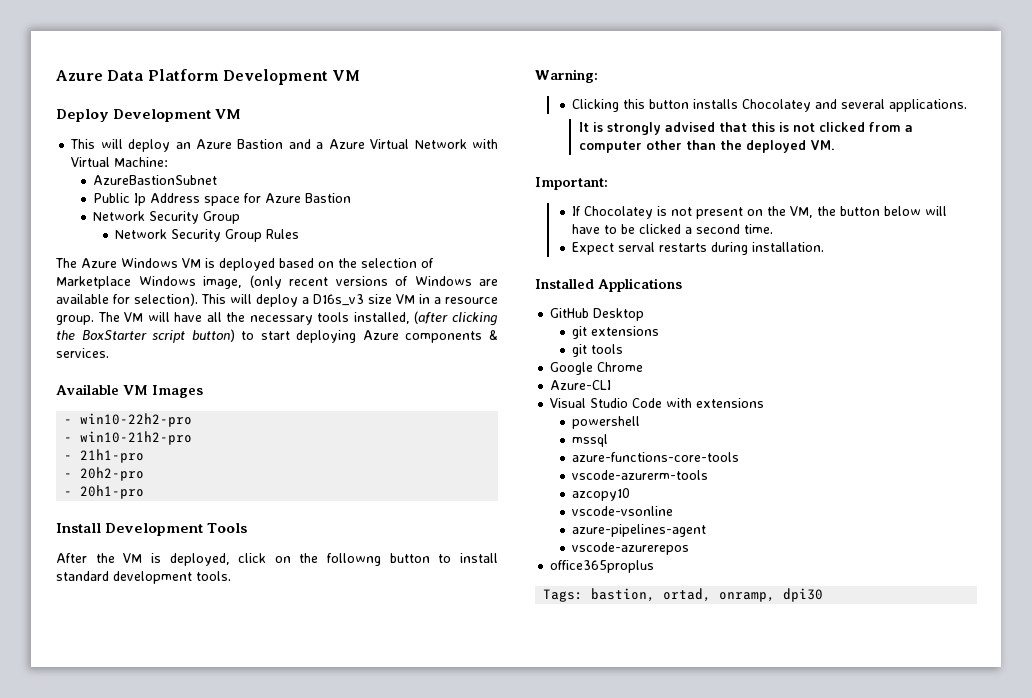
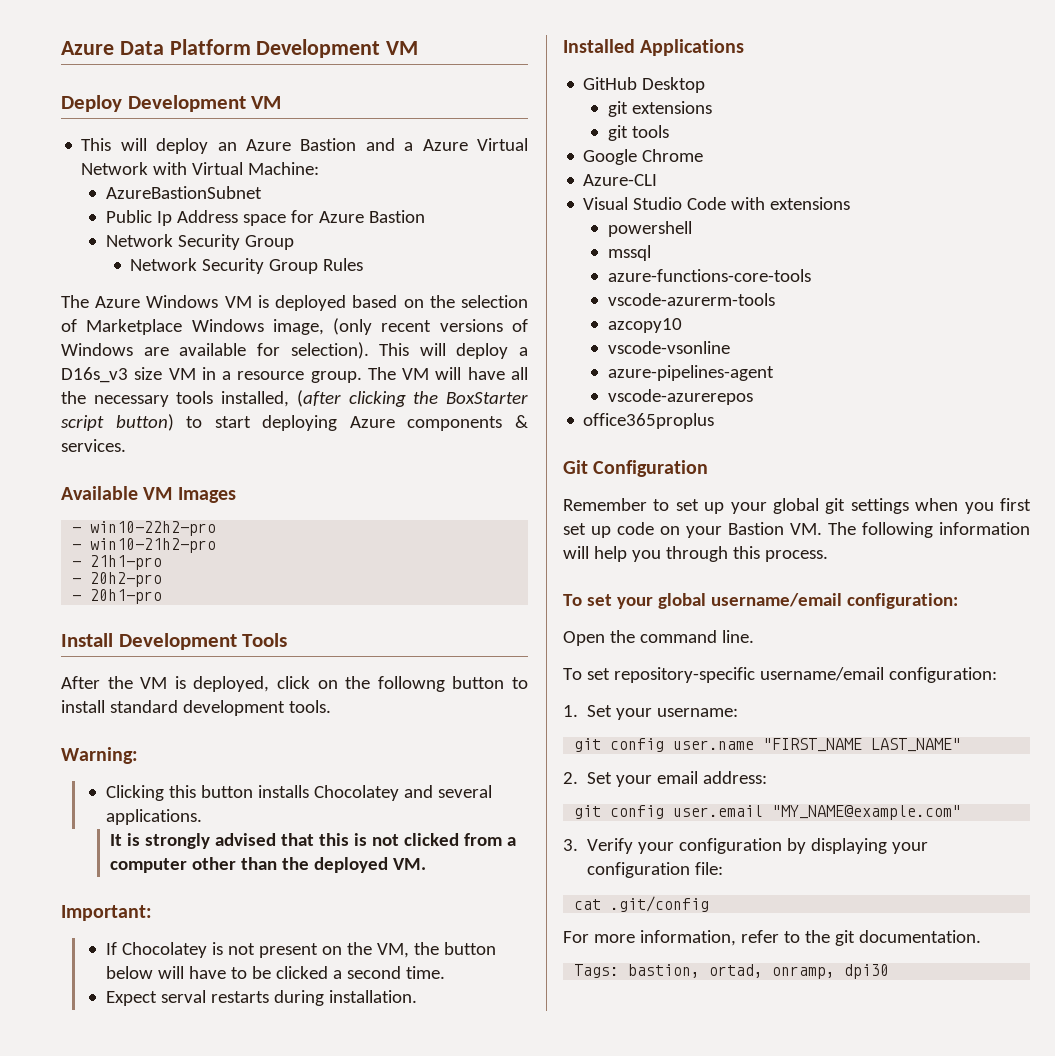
(655, 566) none -> [563,460,709,477] [563,498,1031,514] [563,522,1030,538] [563,546,828,562] [563,593,958,609] [563,630,754,646] [563,667,997,683] [563,705,739,720] [574,738,962,752] [563,771,768,787] [574,805,962,820] [563,838,929,854] [587,862,724,878] [574,896,710,912] [563,930,981,946] // Git Configuration // Remember to set up your global git settings when you first set up code on your Bastion VM. The following information will help you through this process. // To set your global username/email configuration: // Open the command line. // To set repository-specific username/email configuration: // 1. Set your username: // git config user.name "FIRST_NAME LAST_NAME" // 2. Set your email address: // git config user.email "MY_NAME@example.com" // 3. Verify your configuration by displaying your configuration file: // cat .git/config // For more information, refer to the git documentation.

